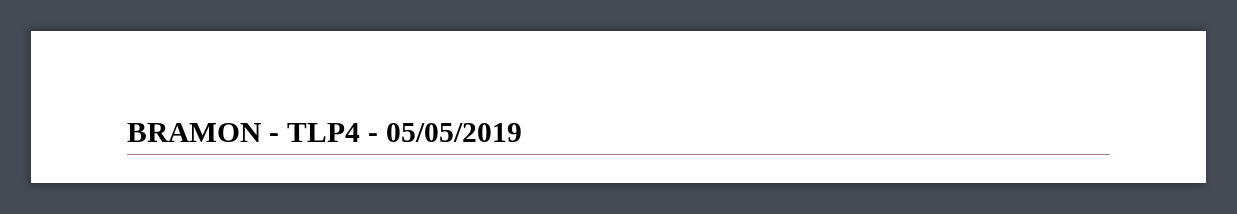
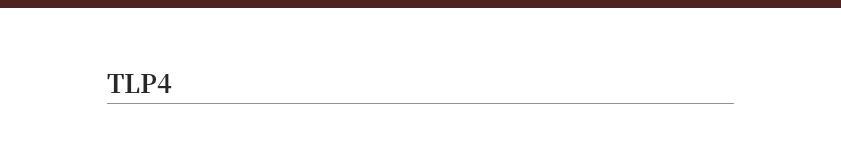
[127,123,522,142] BRAMON - TLP4 - 05/05/2019 -> [107,74,172,93] TLP4

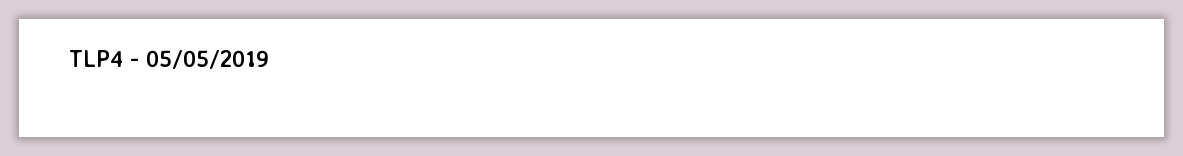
(172, 83) none -> [130,50,269,69] - 05/05/2019

